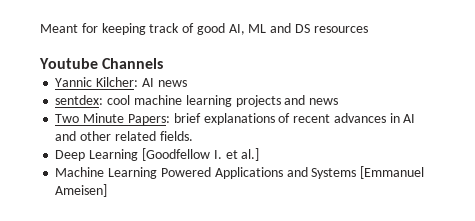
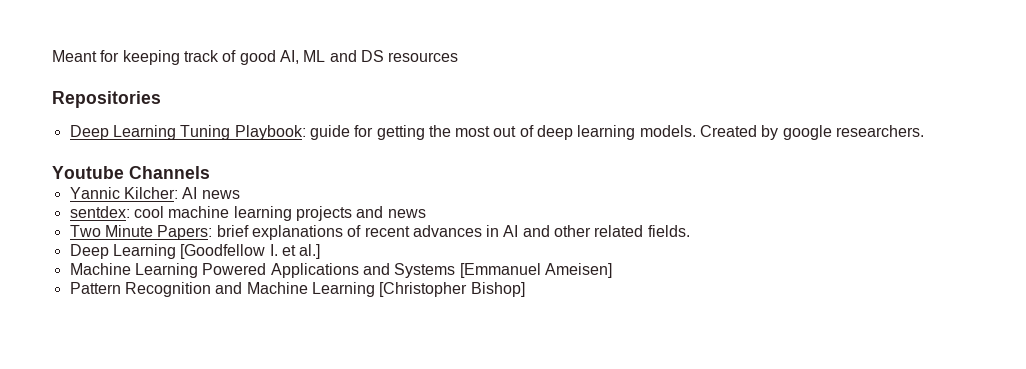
(368, 29) none -> [52,91,161,108] [69,125,925,140] // Repositories // Deep Learning Tuning Playbook: guide for getting the most out of deep learning models. Created by google researchers.
(108, 190) none -> [69,282,525,297] // Pattern Recognition and Machine Learning [Christopher Bishop]

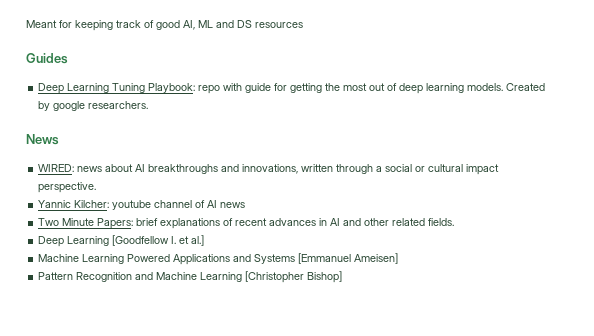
[52,91,161,108] Repositories -> [26,53,68,64] Guides
(306, 132) none -> [198,83,243,94] repo with
[52,166,210,179] Youtube Channels -> [26,134,59,145] [38,164,500,175] [38,182,97,193] News // WIRED: news about AI breakthroughs and innovations, written through a social or cultural impact perspective.
(178, 193) none -> [112,200,206,210] youtube channel of
[69,206,426,221] // sentdex: cool machine learning projects and news -> (246, 205) none

